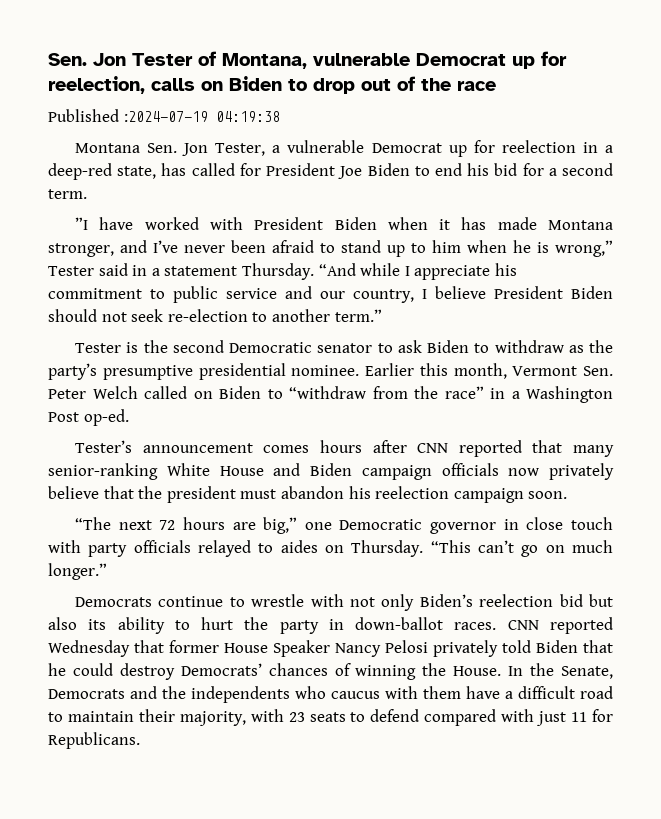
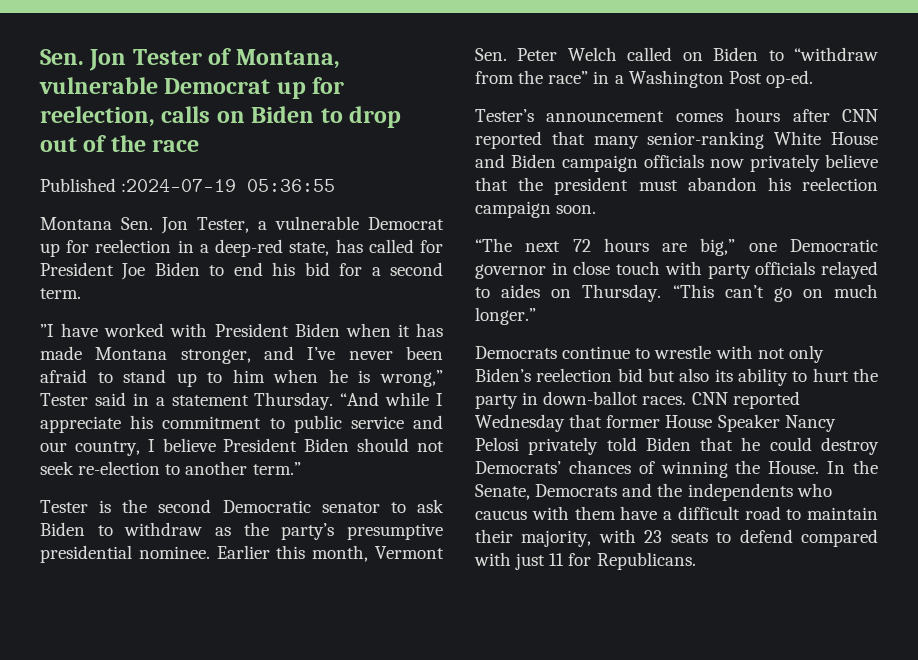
[215,111,280,122] 04:19:38 -> [247,179,336,192] 05:36:55

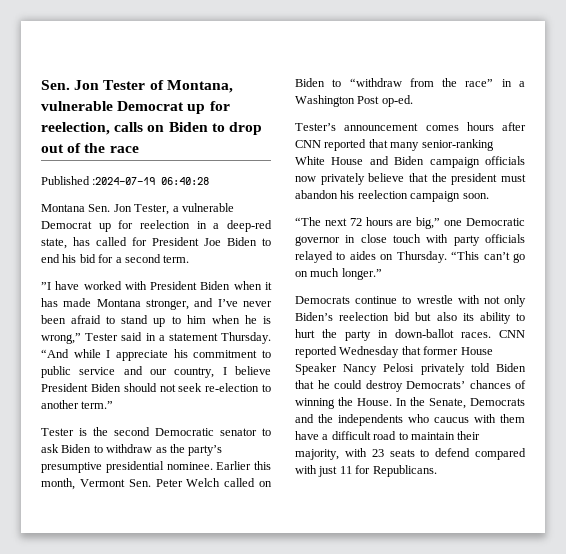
[247,179,336,192] 05:36:55 -> [161,177,210,185] 06:40:28

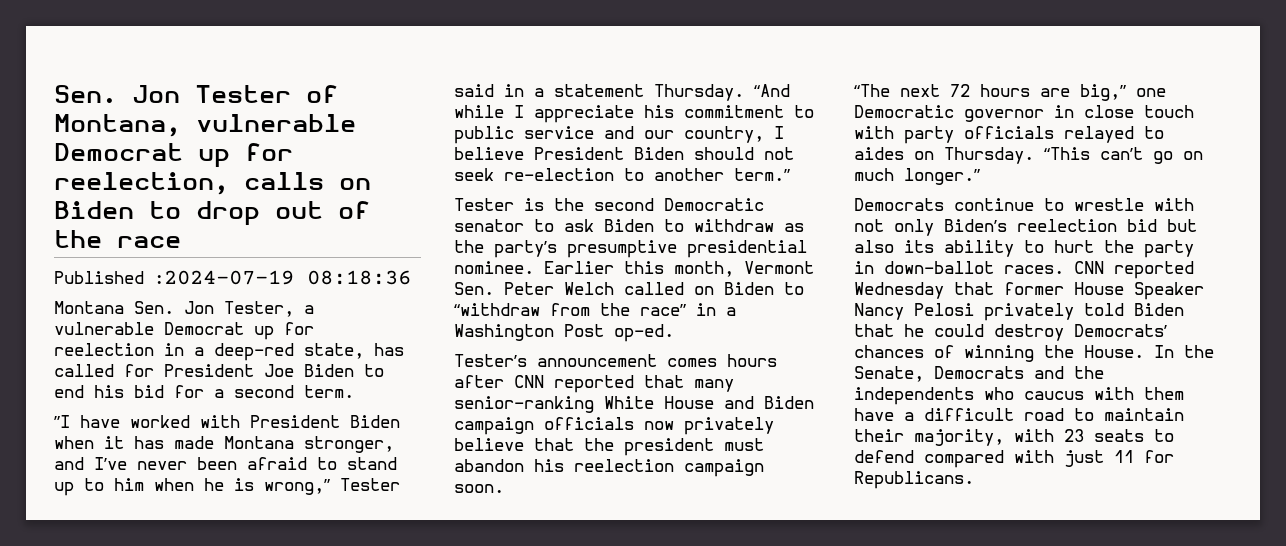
[161,177,210,185] 06:40:28 -> [307,270,411,285] 08:18:36

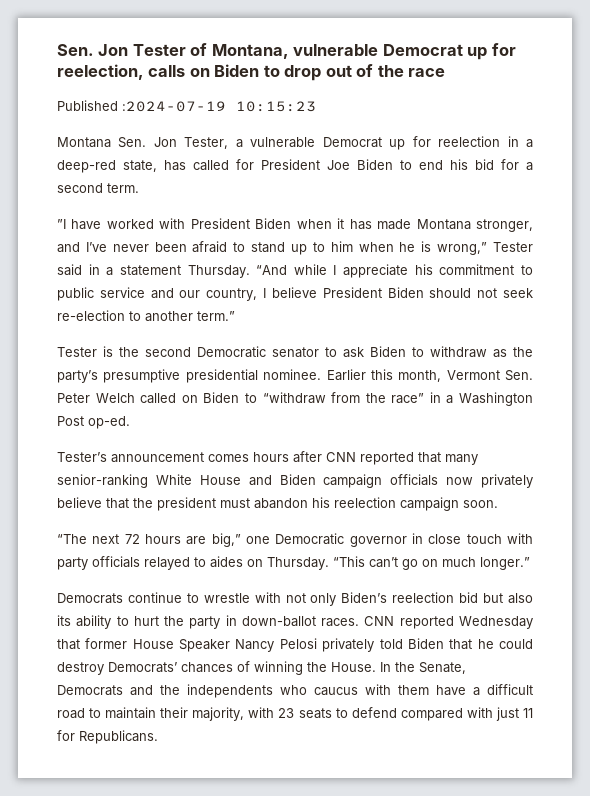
[307,270,411,285] 08:18:36 -> [236,101,316,112] 10:15:23

